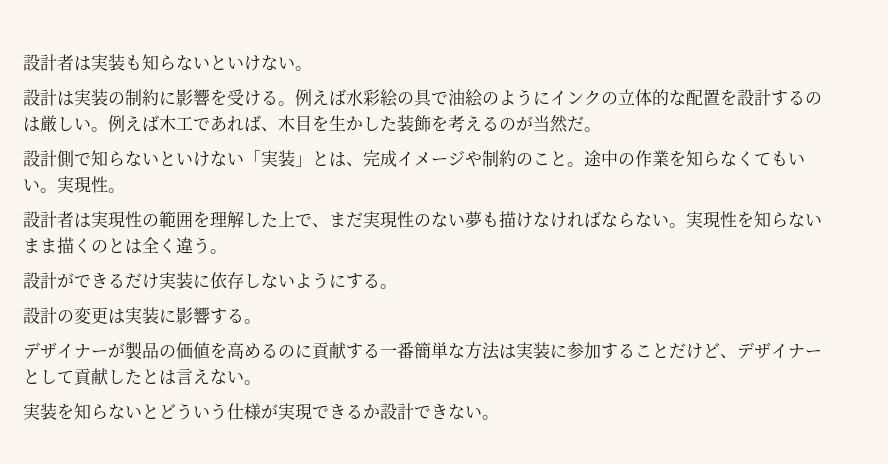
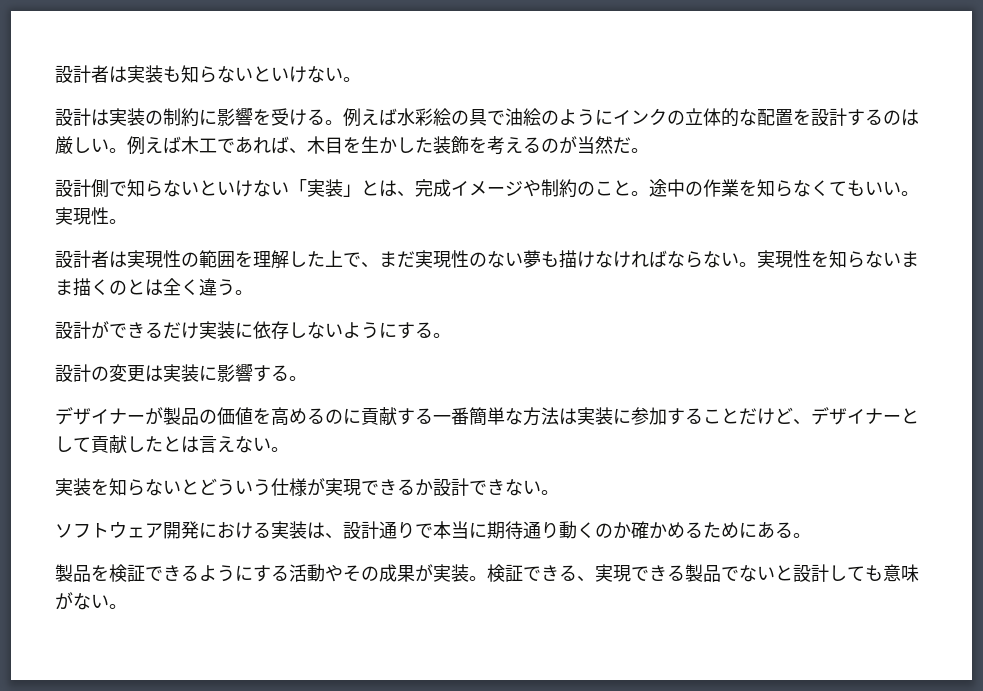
(499, 417) none -> [55,521,811,540] [55,564,919,582] [55,592,127,610] // ソフトウェア開発における実装は、設計通りで本当に期待通り動くのか確かめるためにある。 // 製品を検証できるようにする活動やその成果が実装。検証できる、実現できる製品でないと設計しても意味がない。

